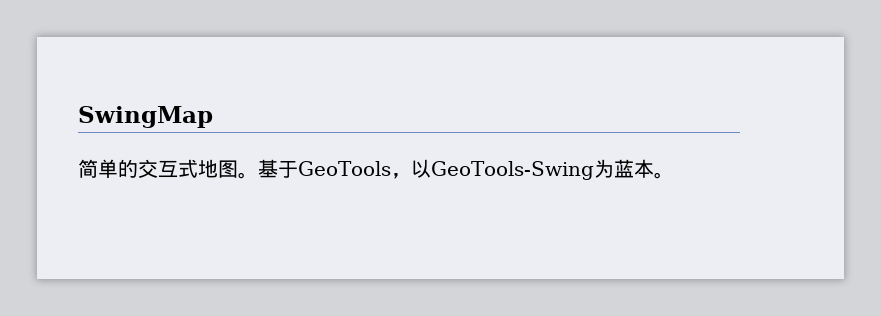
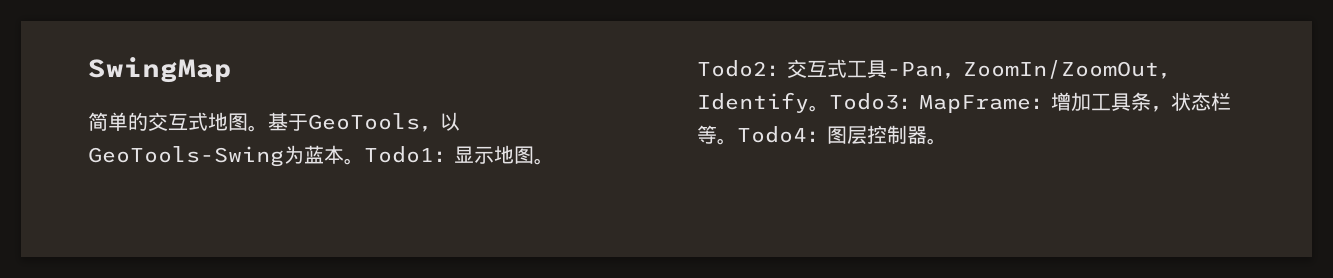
(674, 175) none -> [364,145,554,165] [697,59,1179,79] [697,92,1231,113] [697,125,947,145] Todo1：显示地图。Todo2：交互式工具-Pan，ZoomIn/ZoomOut，Identify。Todo3：MapFrame：增加工具条，状态栏等。Todo4：图层控制器。

